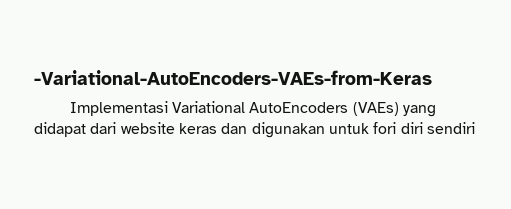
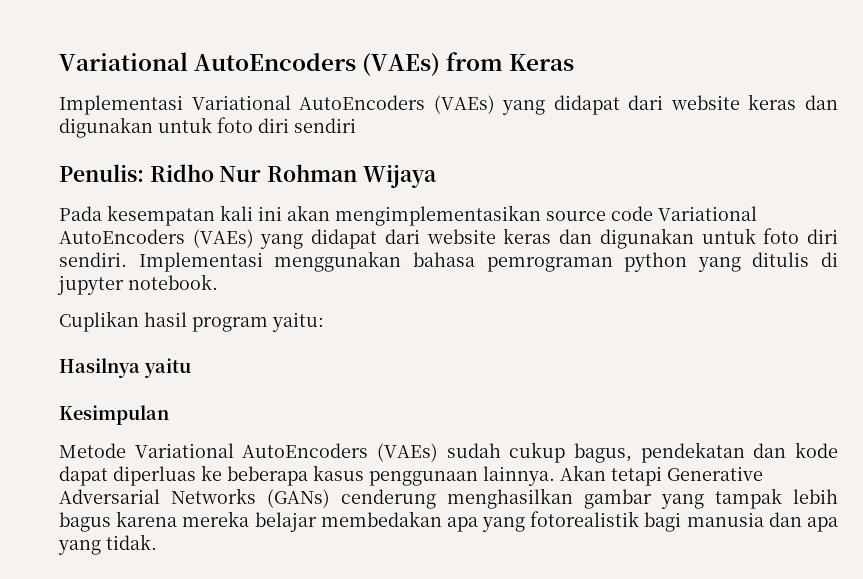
[34,70,432,85] -Variational-AutoEncoders-VAEs-from-Keras -> [59,52,575,76] Variational AutoEncoders (VAEs) from Keras
[373,122,397,134] fori -> [217,117,253,133] foto
(475, 128) none -> [59,164,437,188] [59,205,757,226] [59,228,839,249] [59,251,838,272] [57,274,218,295] [59,311,324,332] [59,358,191,378] [59,405,169,425] [59,442,838,463] [59,465,763,486] [59,488,838,509] [59,511,838,532] [58,534,157,555] // Penulis: Ridho Nur Rohman Wijaya // Pada kesempatan kali ini akan mengimplementasikan source code Variational AutoEncoders (VAEs) yang didapat dari website keras dan digunakan untuk foto diri sendiri. Implementasi menggunakan bahasa pemrograman python yang ditulis di jupyter notebook. // Cuplikan hasil program yaitu: // Hasilnya yaitu // Kesimpulan // Metode Variational AutoEncoders (VAEs) sudah cukup bagus, pendekatan dan kode dapat diperluas ke beberapa kasus penggunaan lainnya. Akan tetapi Generative Adversarial Networks (GANs) cenderung menghasilkan gambar yang tampak lebih bagus karena mereka belajar membedakan apa yang fotorealistik bagi manusia dan apa yang tidak.

